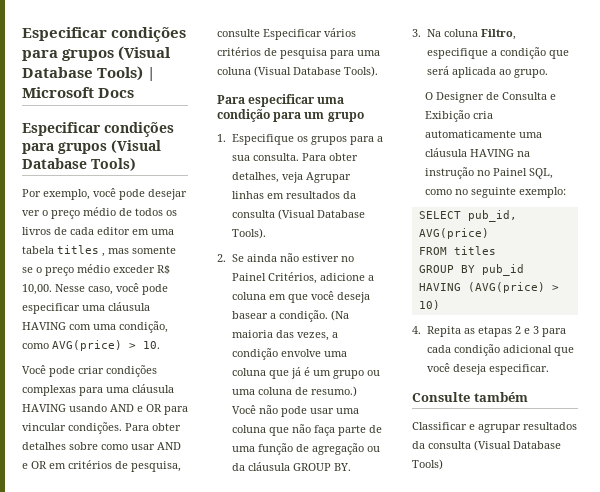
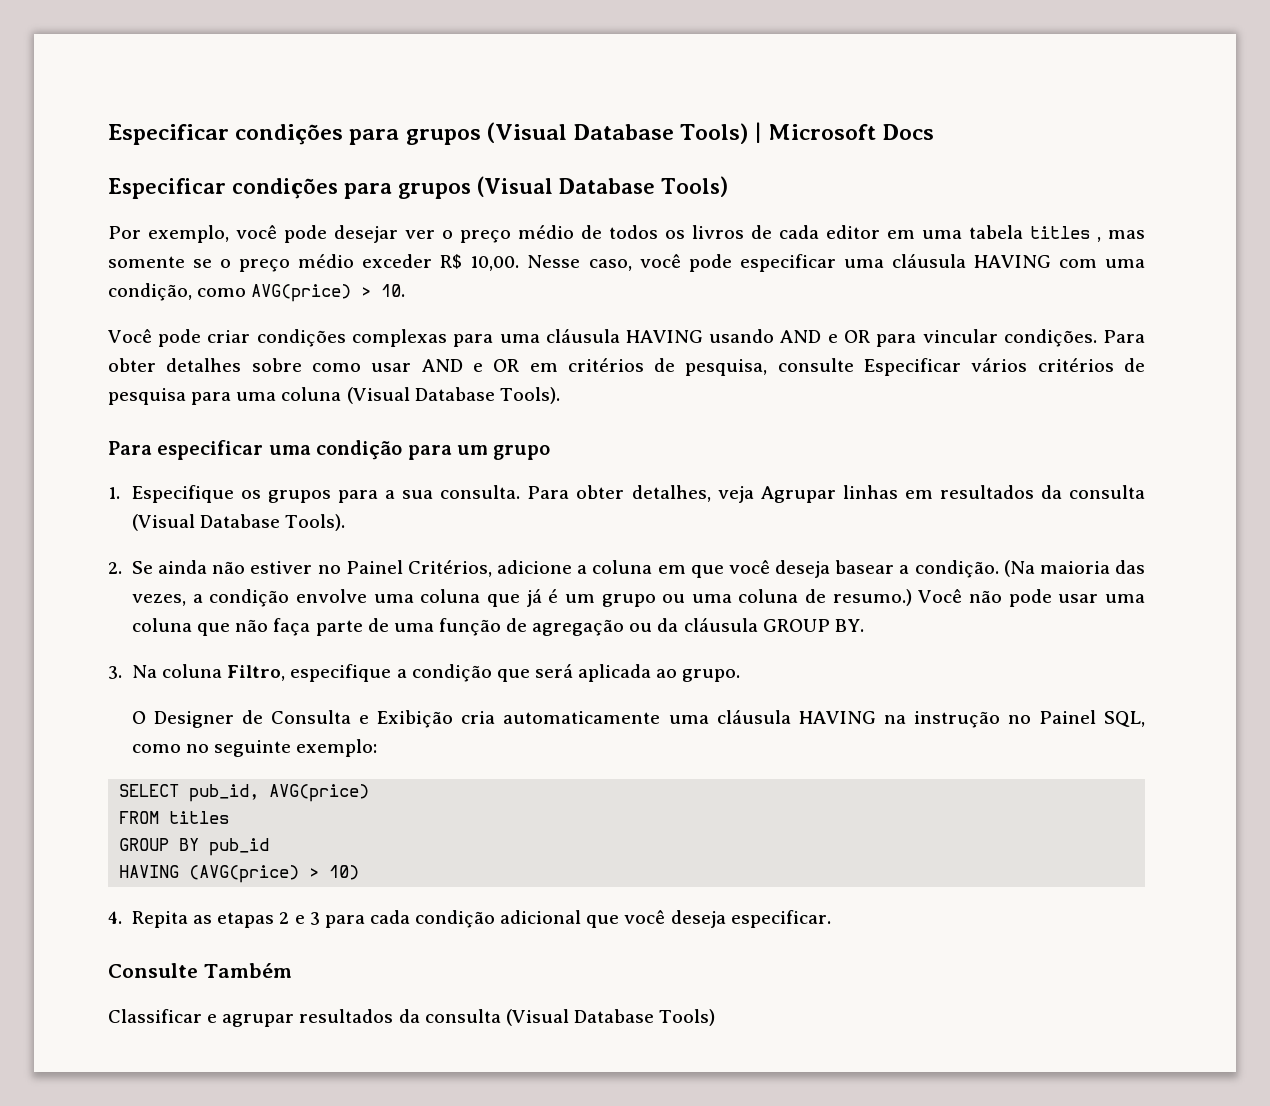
[473,392,528,402] também -> [203,963,292,978] Também

